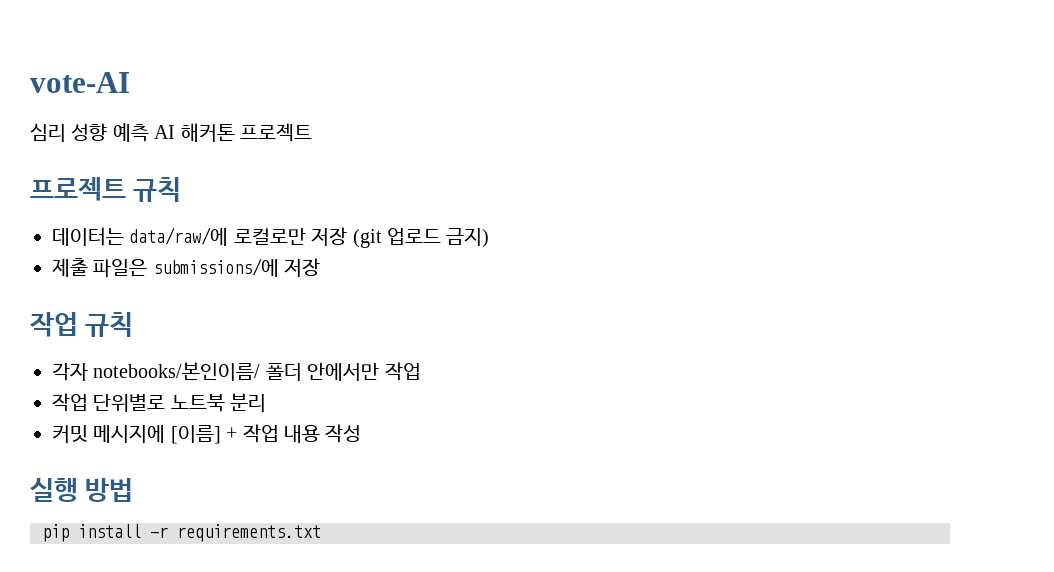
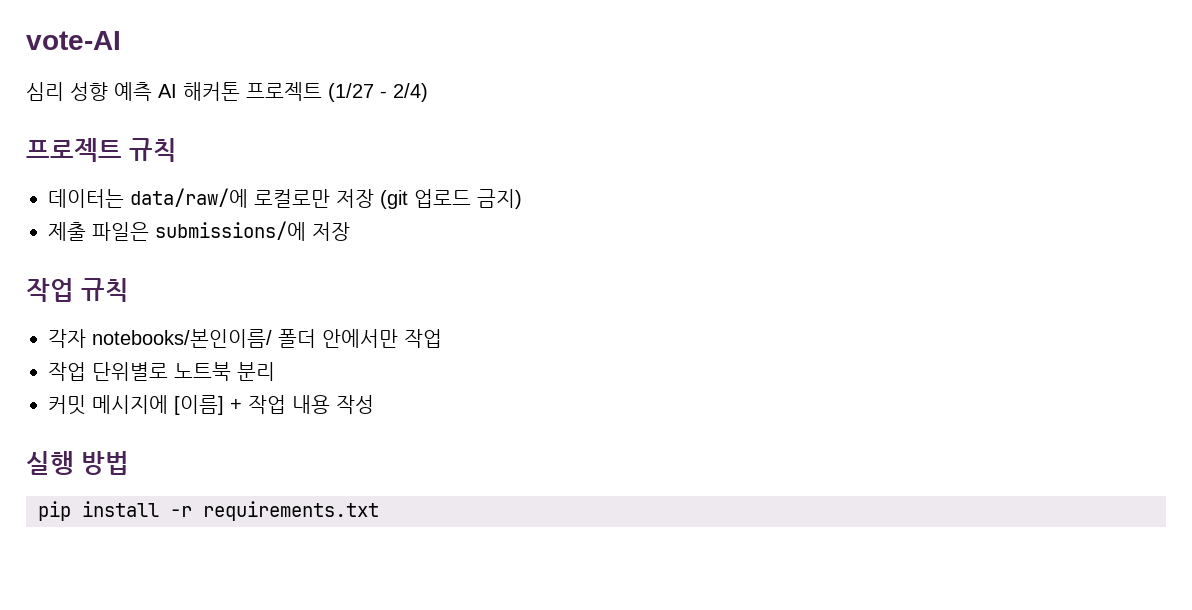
(312, 132) none -> [328,83,428,102] (1/27 - 2/4)

